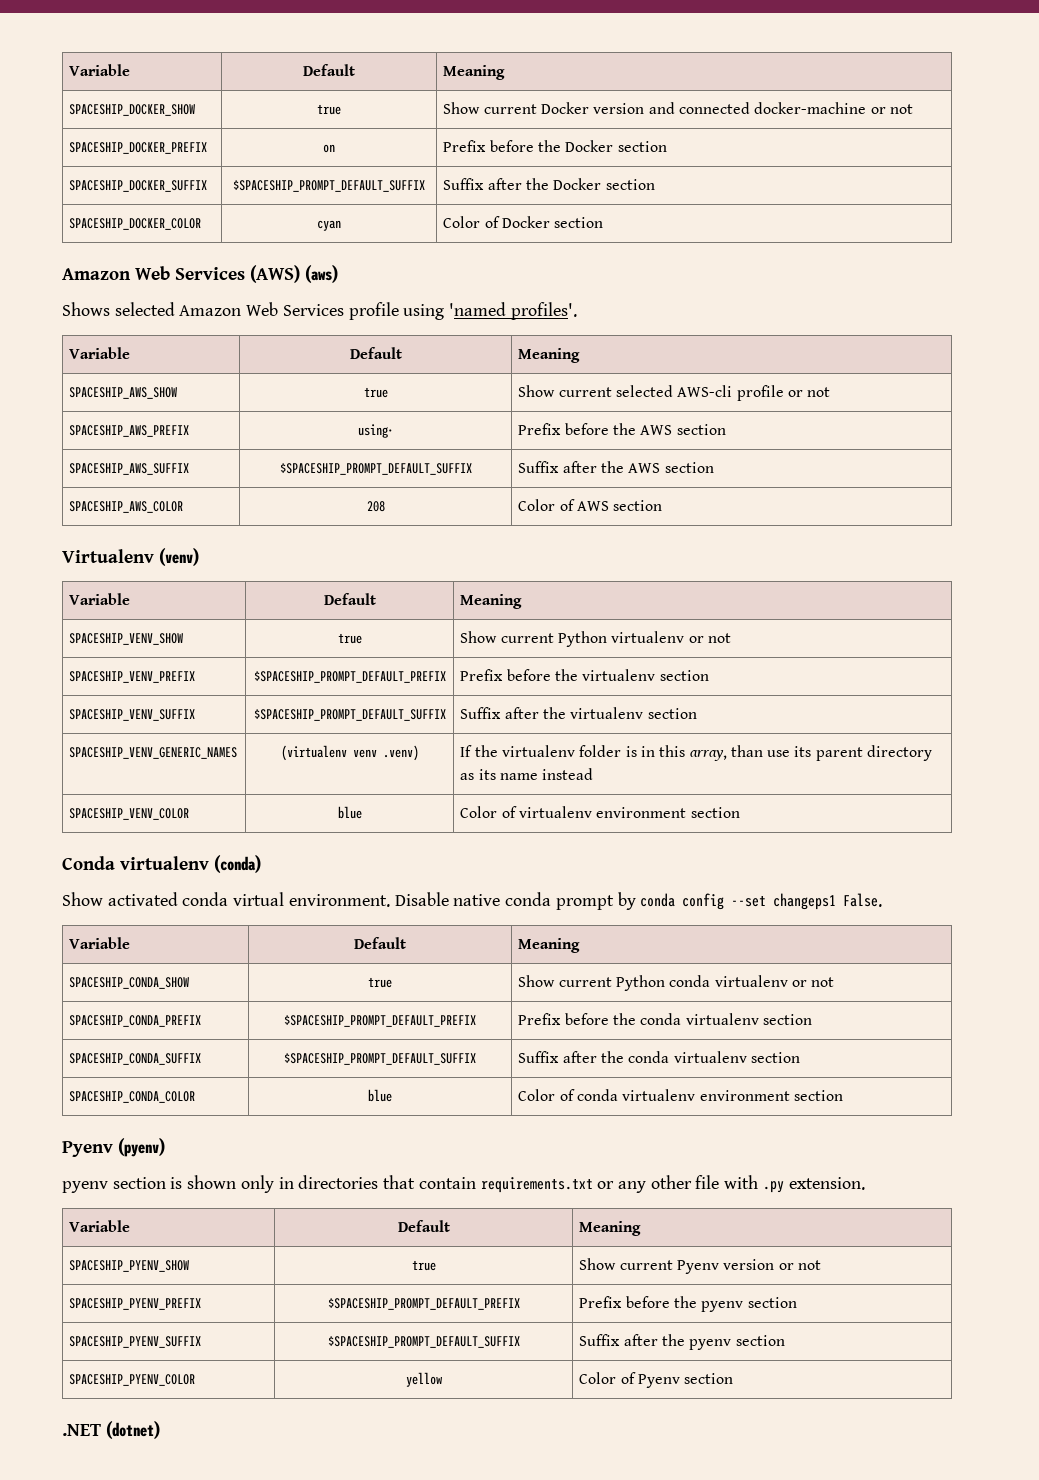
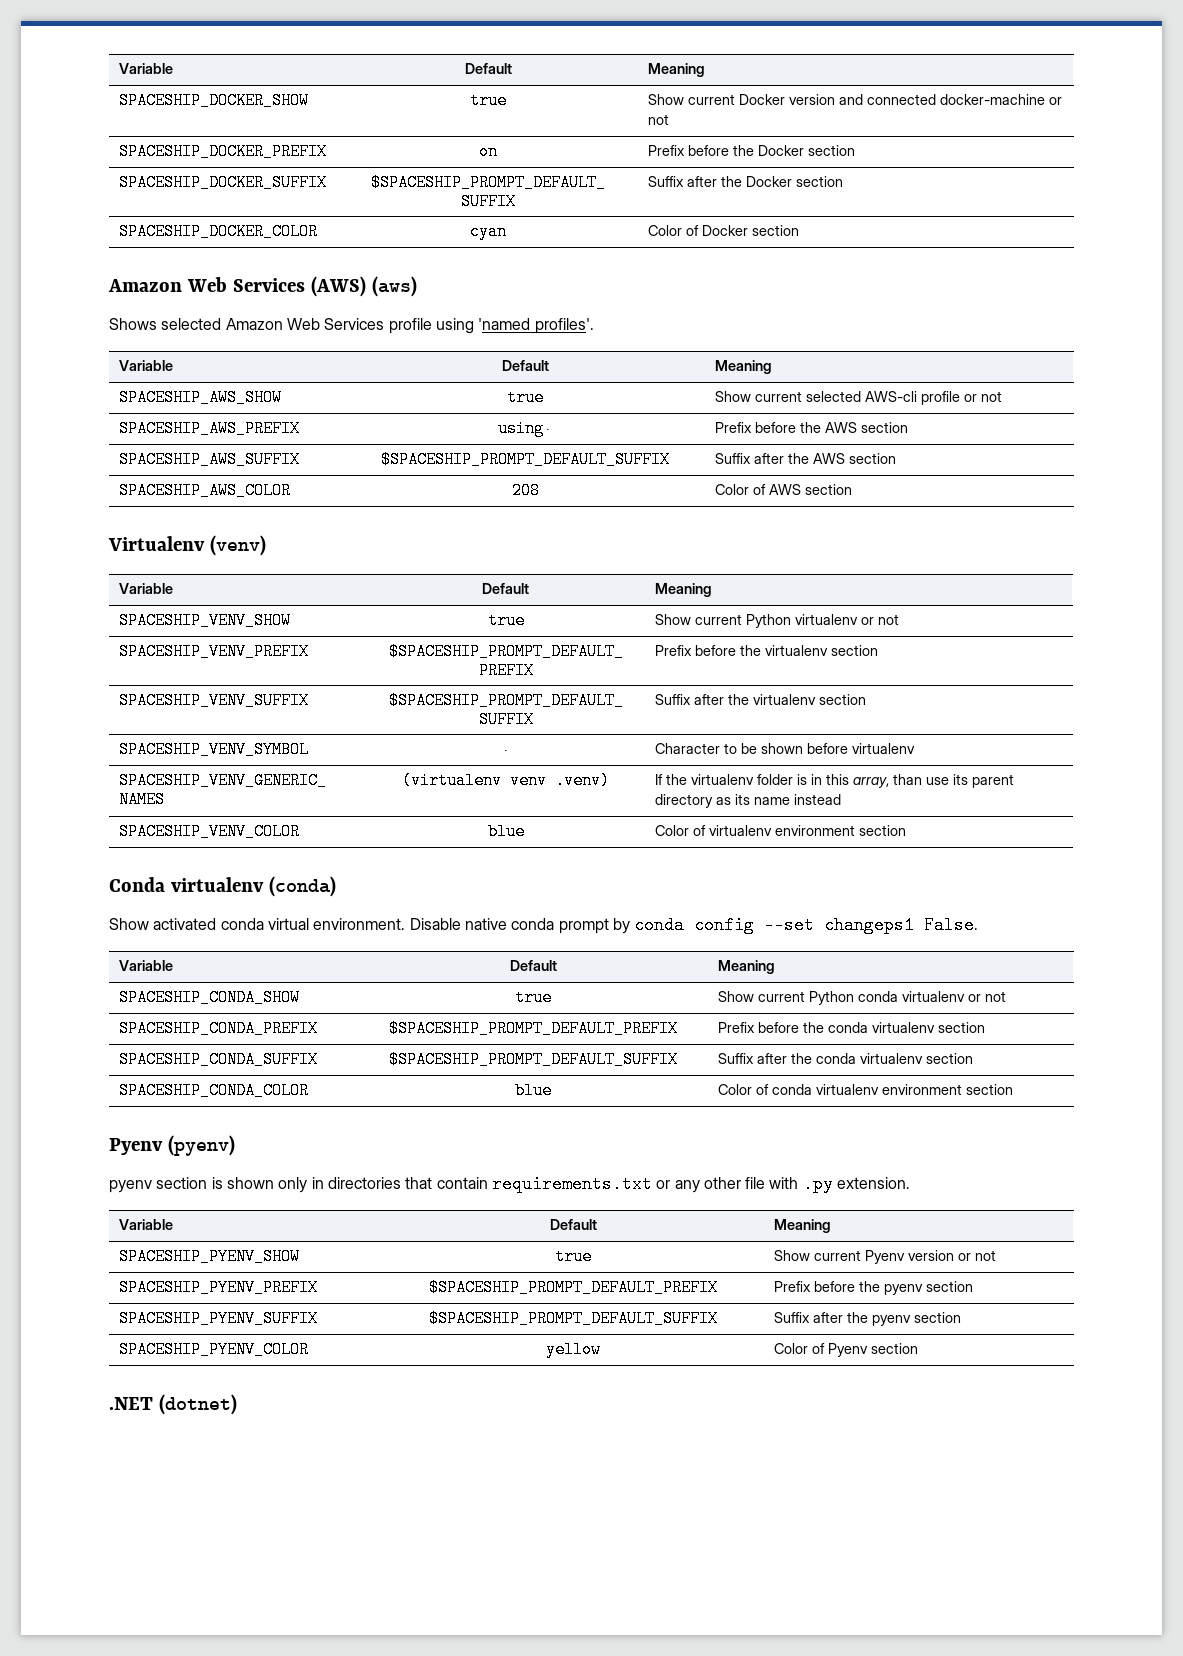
(697, 713) none -> [119,741,310,758] [501,750,510,754] [655,743,916,754] // SPACESHIP_VENV_SYMBOL | · | Character to be shown before virtualenv

